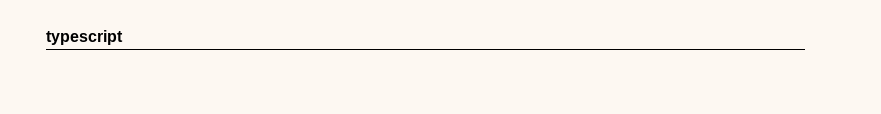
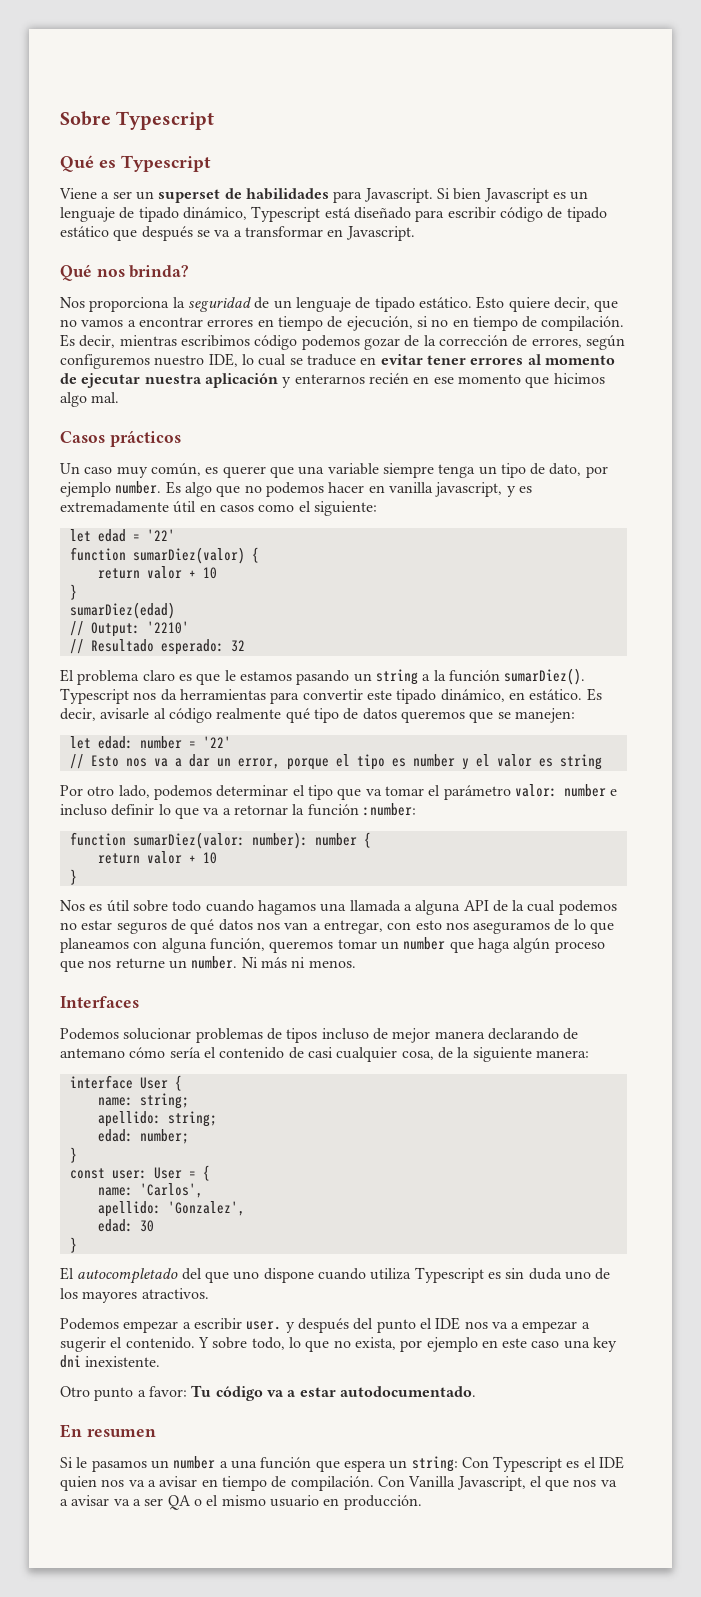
[46,30,123,45] typescript -> [60,111,215,130] [60,155,211,172] [59,188,589,203] [60,206,607,222] [60,226,415,241] [60,264,190,281] [60,296,619,312] [60,316,625,331] [60,334,625,350] [60,353,615,369] [60,373,605,388] [60,392,120,407] [60,430,181,447] [60,463,608,478] [60,481,532,497] [60,501,377,516] [69,529,175,542] [69,547,259,564] [97,566,217,579] [69,584,77,600] [69,602,175,619] [69,621,189,637] [69,639,245,655] [60,668,586,685] [60,688,602,704] [60,708,575,723] [69,736,231,749] [69,754,602,770] [60,784,618,800] [60,803,416,819] [69,832,371,849] [97,851,217,864] [69,869,77,885] [60,900,617,915] [60,919,615,934] [60,937,605,953] [60,956,356,972] [60,996,139,1008] [60,1028,579,1043] [60,1047,589,1062] [69,1075,182,1091] [97,1093,189,1109] [97,1111,217,1127] [97,1129,189,1144] [69,1147,77,1163] [69,1165,210,1181] [97,1183,203,1198] [97,1201,245,1217] [97,1219,154,1232] [69,1237,77,1253] [60,1267,611,1284] [60,1288,209,1303] [60,1317,590,1333] [60,1337,618,1352] [60,1355,161,1368] [60,1385,476,1401] [60,1424,156,1438] [60,1456,625,1472] [60,1476,617,1491] [60,1495,422,1510] Sobre Typescript // Qué es Typescript // Viene a ser un superset de habilidades para Javascript. Si bien Javascript es un lenguaje de tipado dinámico, Typescript está diseñado para escribir código de tipado estático que después se va a transformar en Javascript. // Qué nos brinda? // Nos proporciona la seguridad de un lenguaje de tipado estático. Esto quiere decir, que no vamos a encontrar errores en tiempo de ejecución, si no en tiempo de compilación. Es decir, mientras escribimos código podemos gozar de la corrección de errores, según configuremos nuestro IDE, lo cual se traduce en evitar tener errores al momento de ejecutar nuestra aplicación y enterarnos recién en ese momento que hicimos algo mal. // Casos prácticos // Un caso muy común, es querer que una variable siempre tenga un tipo de dato, por ejemplo number. Es algo que no podemos hacer en vanilla javascript, y es extremadamente útil en casos como el siguiente: // let edad = '22' // function sumarDiez(valor) { // return valor + 10 // } // sumarDiez(edad) // // Output: '2210' // // Resultado esperado: 32 // El problema claro es que le estamos pasando un string a la función sumarDiez(). Typescript nos da herramientas para convertir este tipado dinámico, en estático. Es decir, avisarle al código realmente qué tipo de datos queremos que se manejen: // let edad: number = '22' // // Esto nos va a dar un error, porque el tipo es number y el valor es string // Por otro lado, podemos determinar el tipo que va tomar el parámetro valor: number e incluso definir lo que va a retornar la función :number: // function sumarDiez(valor: number): number { // return valor + 10 // } // Nos es útil sobre todo cuando hagamos una llamada a alguna API de la cual podemos no estar seguros de qué datos nos van a entregar, con esto nos aseguramos de lo que planeamos con alguna función, queremos tomar un number que haga algún proceso que nos returne un number. Ni más ni menos. // Interfaces // Podemos solucionar problemas de tipos incluso de mejor manera declarando de antemano cómo sería el contenido de casi cualquier cosa, de la siguiente manera: // interface User { // name: string; // apellido: string; // edad: number; // } // const user: User = { // name: 'Carlos', // apellido: 'Gonzalez', // edad: 30 // } // El autocompletado del que uno dispone cuando utiliza Typescript es sin duda uno de los mayores atractivos. // Podemos empezar a escribir user. y después del punto el IDE nos va a empezar a sugerir el contenido. Y sobre todo, lo que no exista, por ejemplo en este caso una key dni inexistente. // Otro punto a favor: Tu código va a estar autodocumentado. // En resumen // Si le pasamos un number a una función que espera un string: Con Typescript es el IDE quien nos va a avisar en tiempo de compilación. Con Vanilla Javascript, el que nos va a avisar va a ser QA o el mismo usuario en producción.

